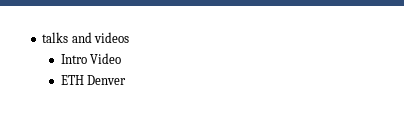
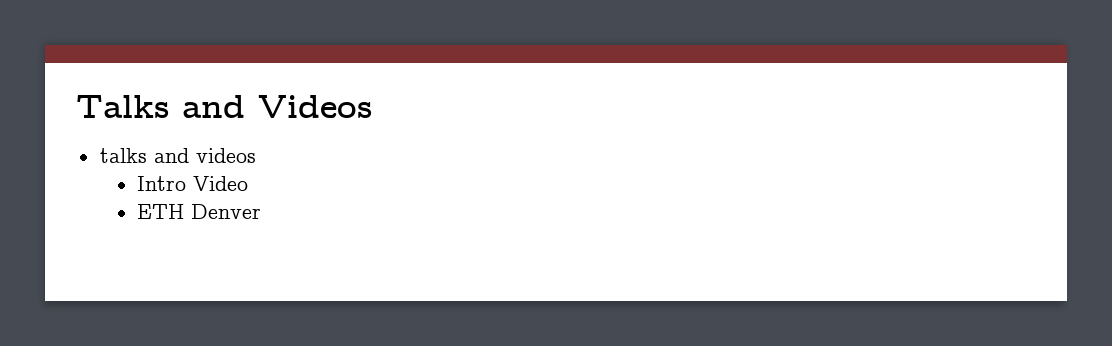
(42, 37) none -> [76,95,372,118] Talks and Videos //

